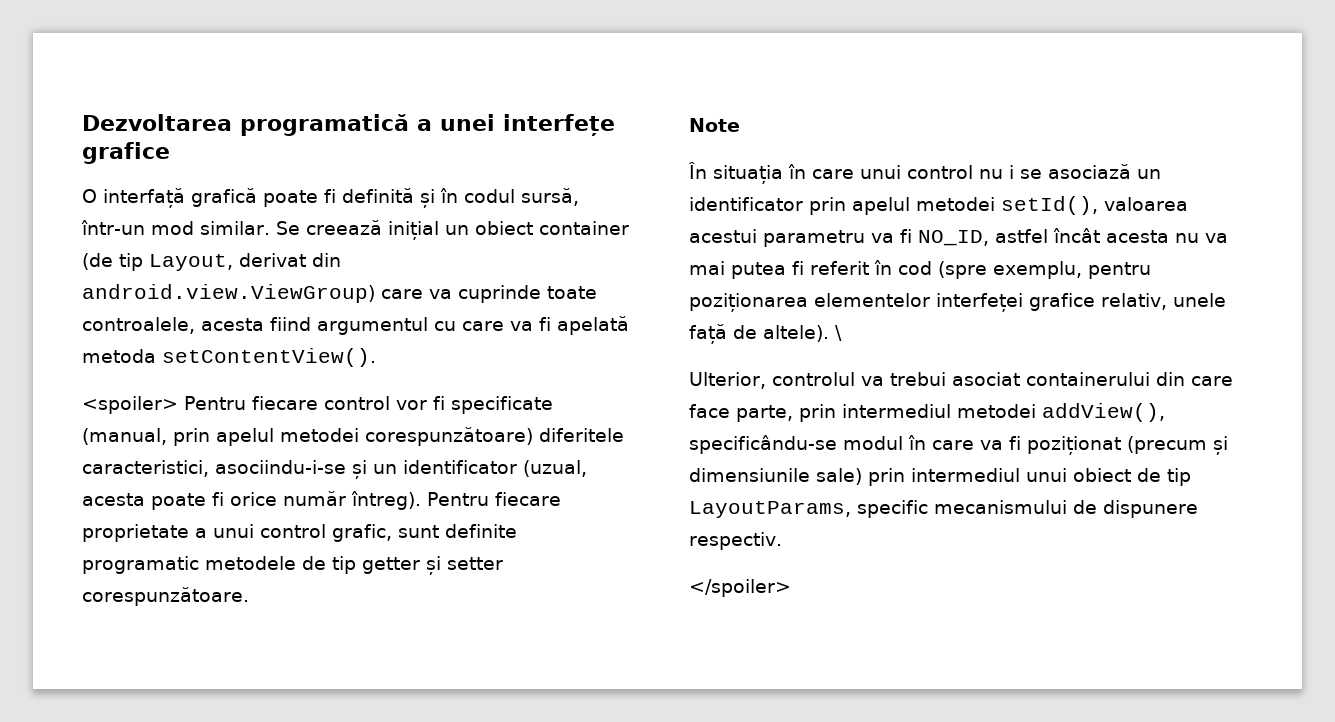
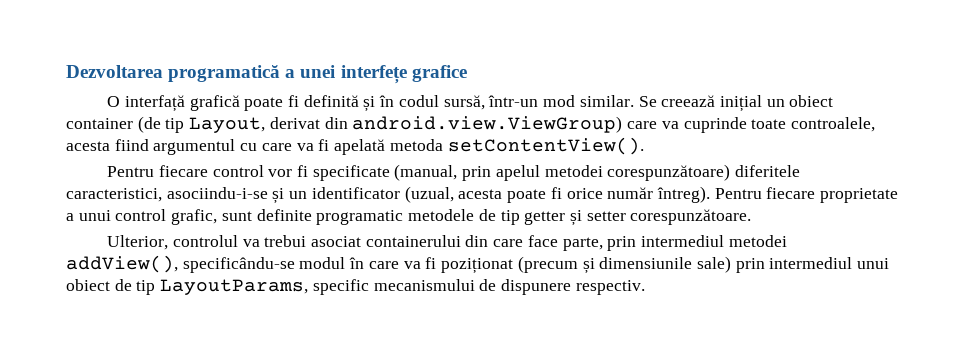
[82,396,178,414] <spoiler> -> (644, 146) none
[689,118,740,132] [688,162,1161,184] [689,196,1188,215] [689,228,1228,247] [689,260,1151,279] [689,293,1226,312] [689,324,842,344] // Note // În situația în care unui control nu i se asociază un identificator prin apelul metodei setId(), valoarea acestui parametru va fi NO_ID, astfel încât acesta nu va mai putea fi referit în cod (spre exemplu, pentru poziționarea elementelor interfeței grafice relativ, unele față de altele). \ -> (752, 217) none
[689,579,791,597] // </spoiler> -> (645, 287) none

